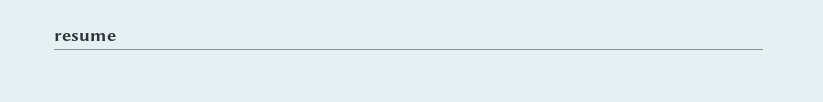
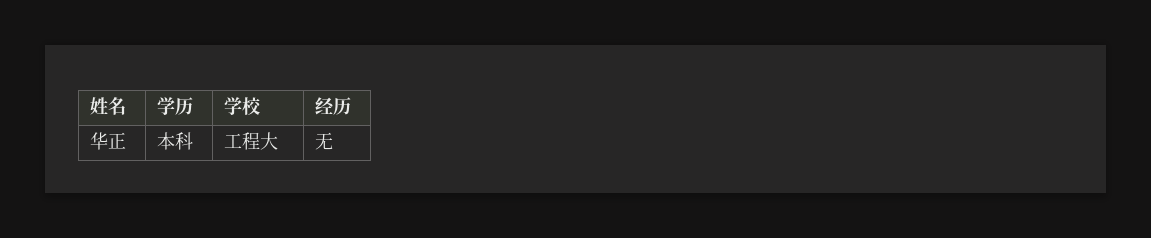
[54,33,116,41] resume -> [89,97,126,115] [156,97,193,115] [223,97,261,115] [314,97,351,115] [89,132,126,150] [156,132,193,150] [223,132,278,150] [314,132,333,150] 姓名 | 学历 | 学校 | 经历 // 华正 | 本科 | 工程大 | 无

